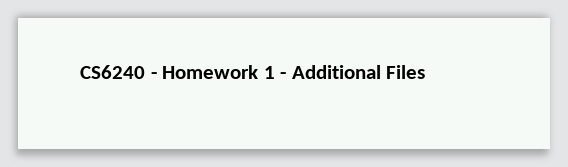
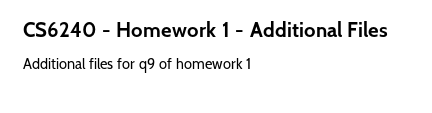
(426, 72) none -> [23,58,252,73] // Additional files for q9 of homework 1

